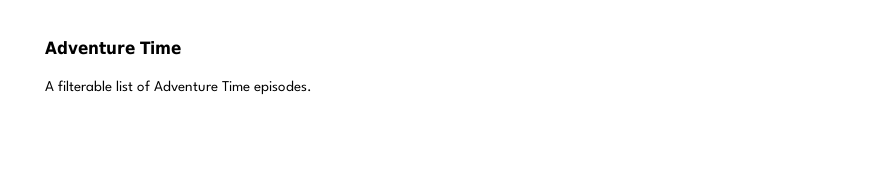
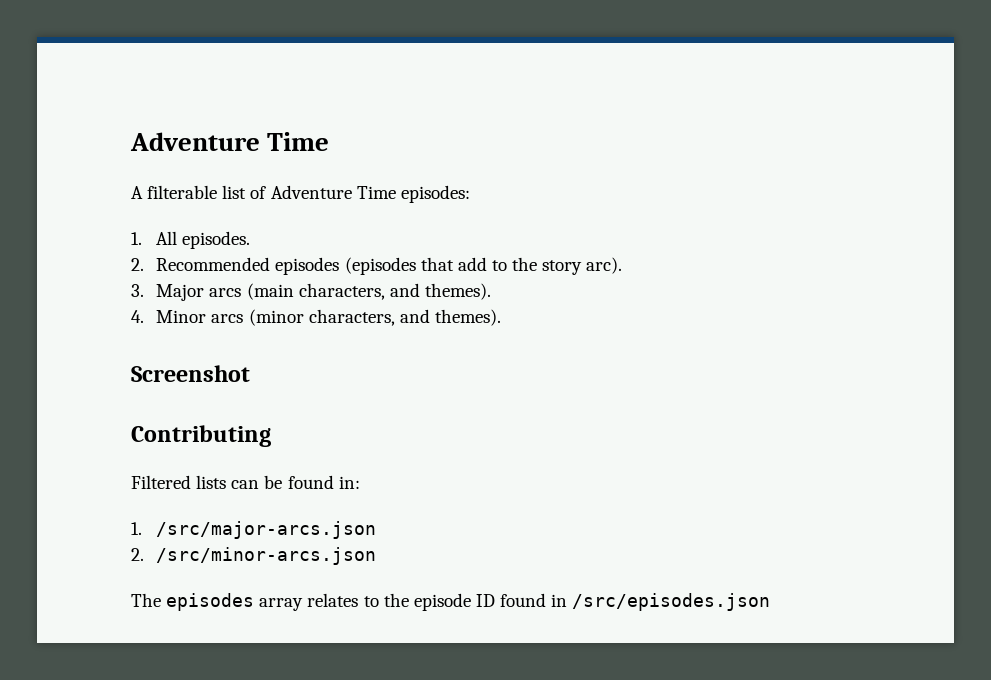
[254,80,313,95] episodes. -> [400,185,470,203] [131,231,251,249] [131,257,623,275] [131,283,491,301] [131,309,501,326] [131,365,250,382] [131,425,271,447] [131,475,360,489] [131,521,377,539] [131,547,377,565] [131,593,771,611] episodes: // 1. All episodes. // 2. Recommended episodes (episodes that add to the story arc). // 3. Major arcs (main characters, and themes). // 4. Minor arcs (minor characters, and themes). // Screenshot // Contributing // Filtered lists can be found in: // 1. /src/major-arcs.json // 2. /src/minor-arcs.json // The episodes array relates to the episode ID found in /src/episodes.json

